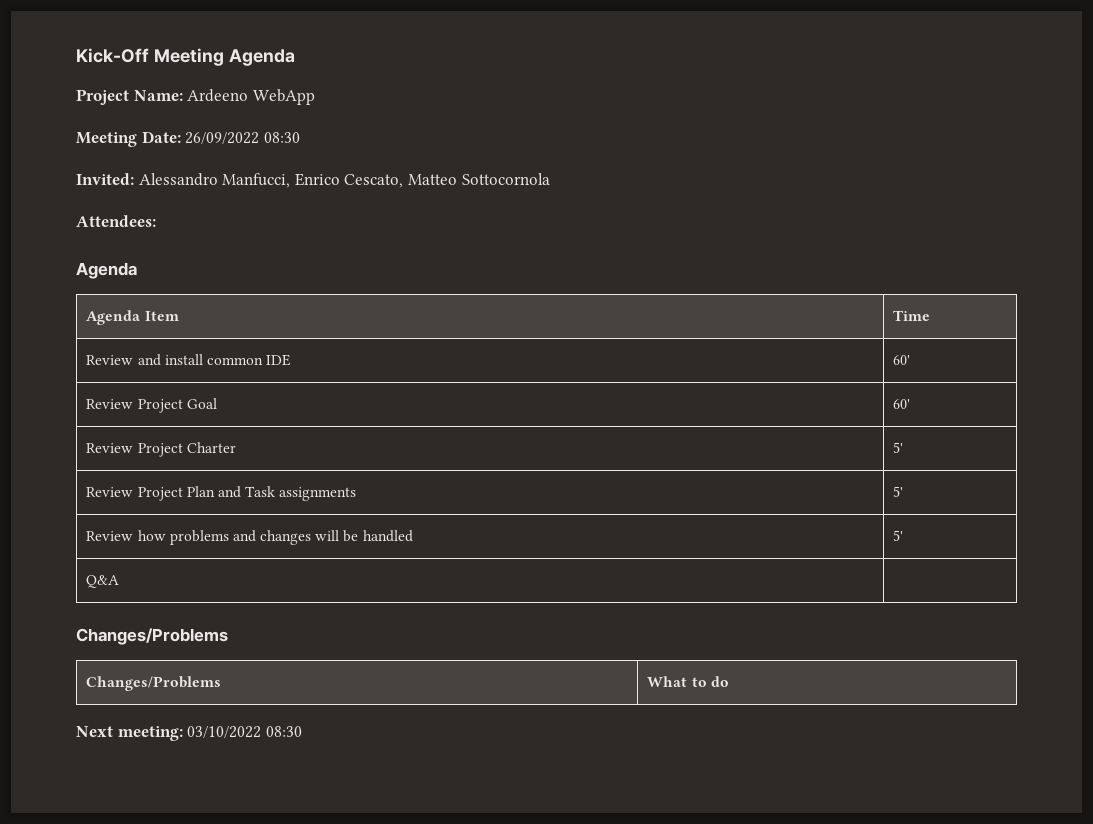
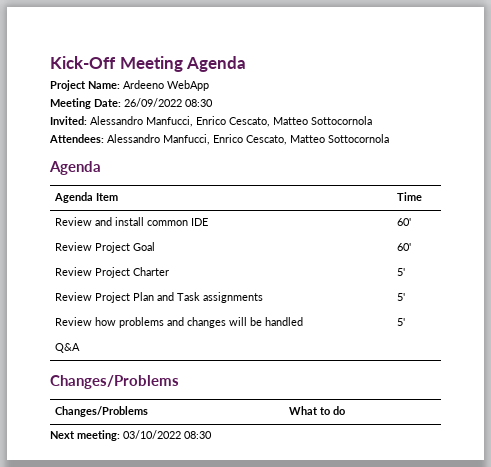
(156, 221) none -> [107,134,389,145] Alessandro Manfucci, Enrico Cescato, Matteo Sottocornola

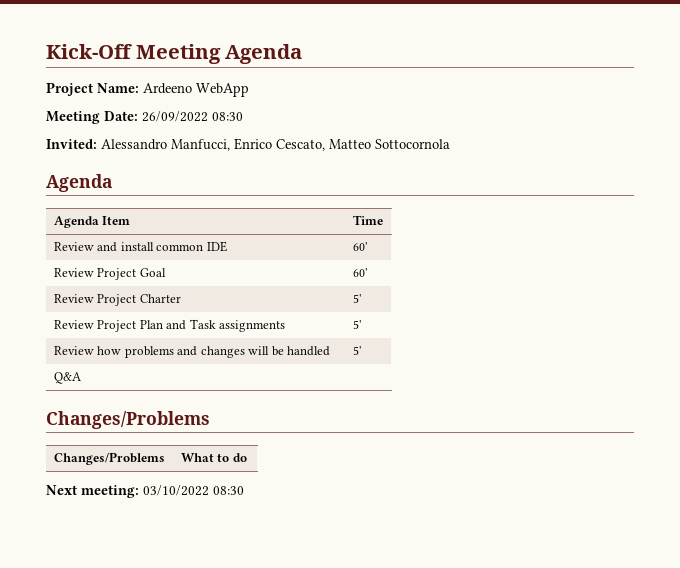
[49,134,389,145] // Attendees: Alessandro Manfucci, Enrico Cescato, Matteo Sottocornola -> (450, 144) none

